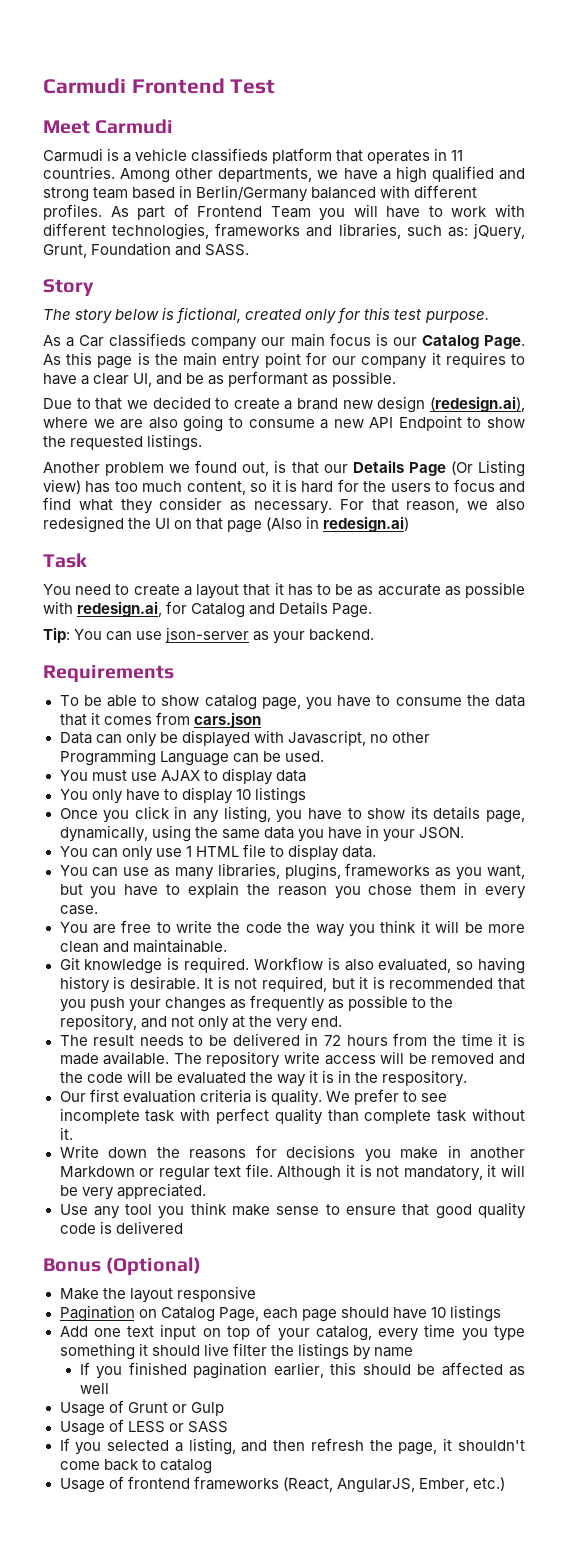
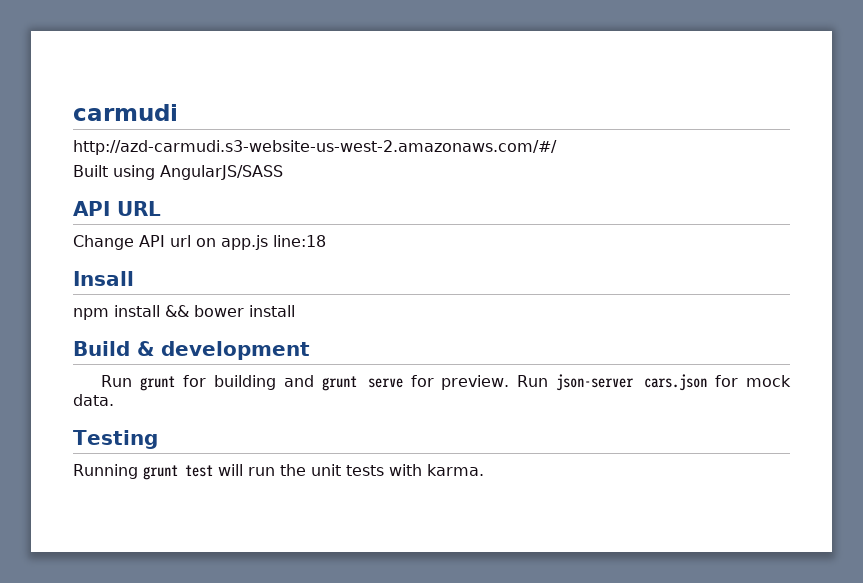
[43,78,276,94] [43,119,174,134] [43,148,464,164] [43,166,525,183] [43,185,478,202] [43,204,525,221] [43,223,526,240] [43,242,250,258] [43,279,94,297] [43,307,489,324] [43,333,525,350] [43,352,525,369] [43,371,397,387] [43,396,525,413] [43,415,525,432] [43,434,203,451] [43,460,525,477] [43,479,525,495] [43,497,525,514] [43,516,410,533] [43,553,87,568] [43,582,526,599] [43,601,373,618] [43,627,375,644] [43,665,174,683] [59,695,525,710] [59,712,261,728] [59,730,430,747] [59,749,324,766] [59,768,306,785] [59,787,306,804] [59,806,525,823] [59,825,464,842] [59,844,376,861] [59,863,525,880] [59,882,526,899] [59,905,98,915] [59,920,526,937] [59,939,227,953] [59,957,525,974] [59,976,525,993] [59,995,453,1012] [59,1014,342,1031] [59,1033,525,1046] [59,1051,525,1068] [59,1070,468,1087] [59,1089,447,1106] [59,1108,525,1125] [59,1127,73,1140] [59,1145,525,1162] [59,1164,525,1181] [59,1183,206,1200] [59,1202,526,1219] [59,1221,183,1234] [43,1257,202,1276] [59,1286,256,1303] [59,1305,501,1322] [59,1324,525,1341] [59,1343,413,1360] [79,1362,525,1379] [79,1383,109,1394] [59,1400,224,1417] [59,1419,228,1436] [59,1438,525,1455] [59,1459,212,1474] [59,1476,505,1493] Carmudi Frontend Test // Meet Carmudi // Carmudi is a vehicle classifieds platform that operates in 11 countries. Among other departments, we have a high qualified and strong team based in Berlin/Germany balanced with different profiles. As part of Frontend Team you will have to work with different technologies, frameworks and libraries, such as: jQuery, Grunt, Foundation and SASS. // Story // The story below is fictional, created only for this test purpose. // As a Car classifieds company our main focus is our Catalog Page. As this page is the main entry point for our company it requires to have a clear UI, and be as performant as possible. // Due to that we decided to create a brand new design (redesign.ai), where we are also going to consume a new API Endpoint to show the requested listings. // Another problem we found out, is that our Details Page (Or Listing view) has too much content, so it is hard for the users to focus and find what they consider as necessary. For that reason, we also redesigned the UI on that page (Also in redesign.ai) // Task // You need to create a layout that it has to be as accurate as possible with redesign.ai, for Catalog and Details Page. // Tip: You can use json-server as your backend. // Requirements // To be able to show catalog page, you have to consume the data that it comes from cars.json // Data can only be displayed with Javascript, no other Programming Language can be used. // You must use AJAX to display data // You only have to display 10 listings // Once you click in any listing, you have to show its details page, dynamically, using the same data you have in your JSON. // You can only use 1 HTML file to display data. // You can use as many libraries, plugins, frameworks as you want, but you have to explain the reason you chose them in every case. // You are free to write the code the way you think it will be more clean and maintainable. // Git knowledge is required. Workflow is also evaluated, so having history is desirable. It is not required, but it is recommended that you push your changes as frequently as possible to the repository, and not only at the very end. // The result needs to be delivered in 72 hours from the time it is made available. The repository write access will be removed and the code will be evaluated the way it is in the respository. // Our first evaluation criteria is quality. We prefer to see incomplete task with perfect quality than complete task without it. // Write down the reasons for decisions you make in another Markdown or regular text file. Although it is not mandatory, it will be very appreciated. // Use any tool you think make sense to ensure that good quality code is delivered // Bonus (Optional) // Make the layout responsive // Pagination on Catalog Page, each page should have 10 listings // Add one text input on top of your catalog, every time you type something it should live filter the listings by name // If you finished pagination earlier, this should be affected as well // Usage of Grunt or Gulp // Usage of LESS or SASS // If you selected a listing, and then refresh the page, it shouldn't come back to catalog // Usage of frontend frameworks (React, AngularJS, Ember, etc.) -> [73,104,178,121] [73,140,557,155] [73,165,283,180] [73,201,161,216] [73,235,326,250] [73,271,134,286] [73,305,295,320] [73,341,310,360] [101,374,791,391] [73,394,114,406] [73,430,158,449] [73,464,484,480] carmudi // http://azd-carmudi.s3-website-us-west-2.amazonaws.com/#/ // Built using AngularJS/SASS // API URL // Change API url on app.js line:18 // Insall // npm install && bower install // Build & development // Run grunt for building and grunt serve for preview. Run json-server cars.json for mock data. // Testing // Running grunt test will run the unit tests with karma.

